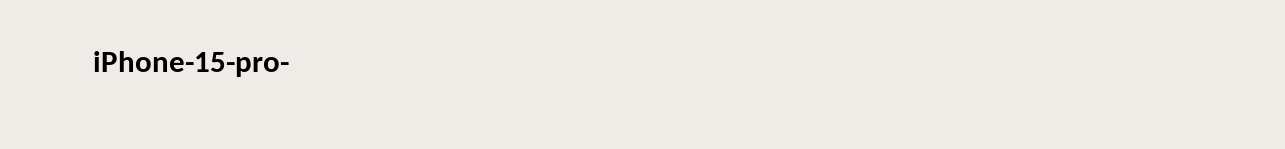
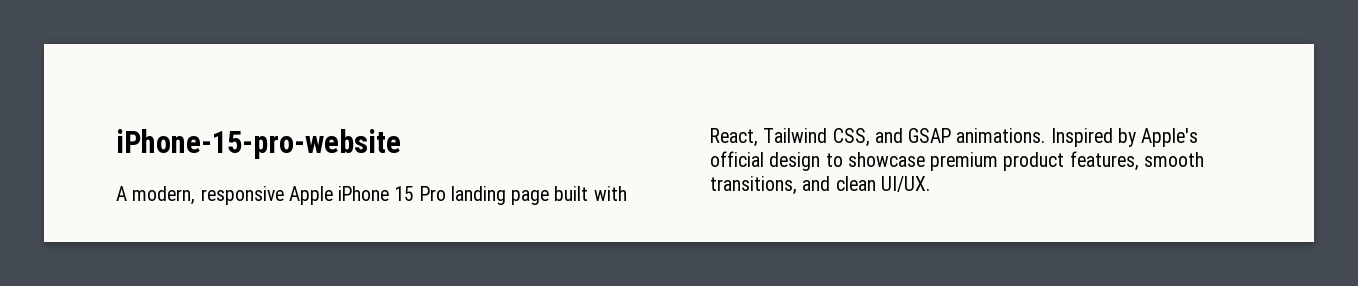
[93,51,289,77] iPhone-15-pro- -> [116,129,401,159] [116,186,627,205] [710,128,1199,147] [710,151,1204,171] [710,176,930,195] iPhone-15-pro-website // A modern, responsive Apple iPhone 15 Pro landing page built with React, Tailwind CSS, and GSAP animations. Inspired by Apple's official design to showcase premium product features, smooth transitions, and clean UI/UX.

